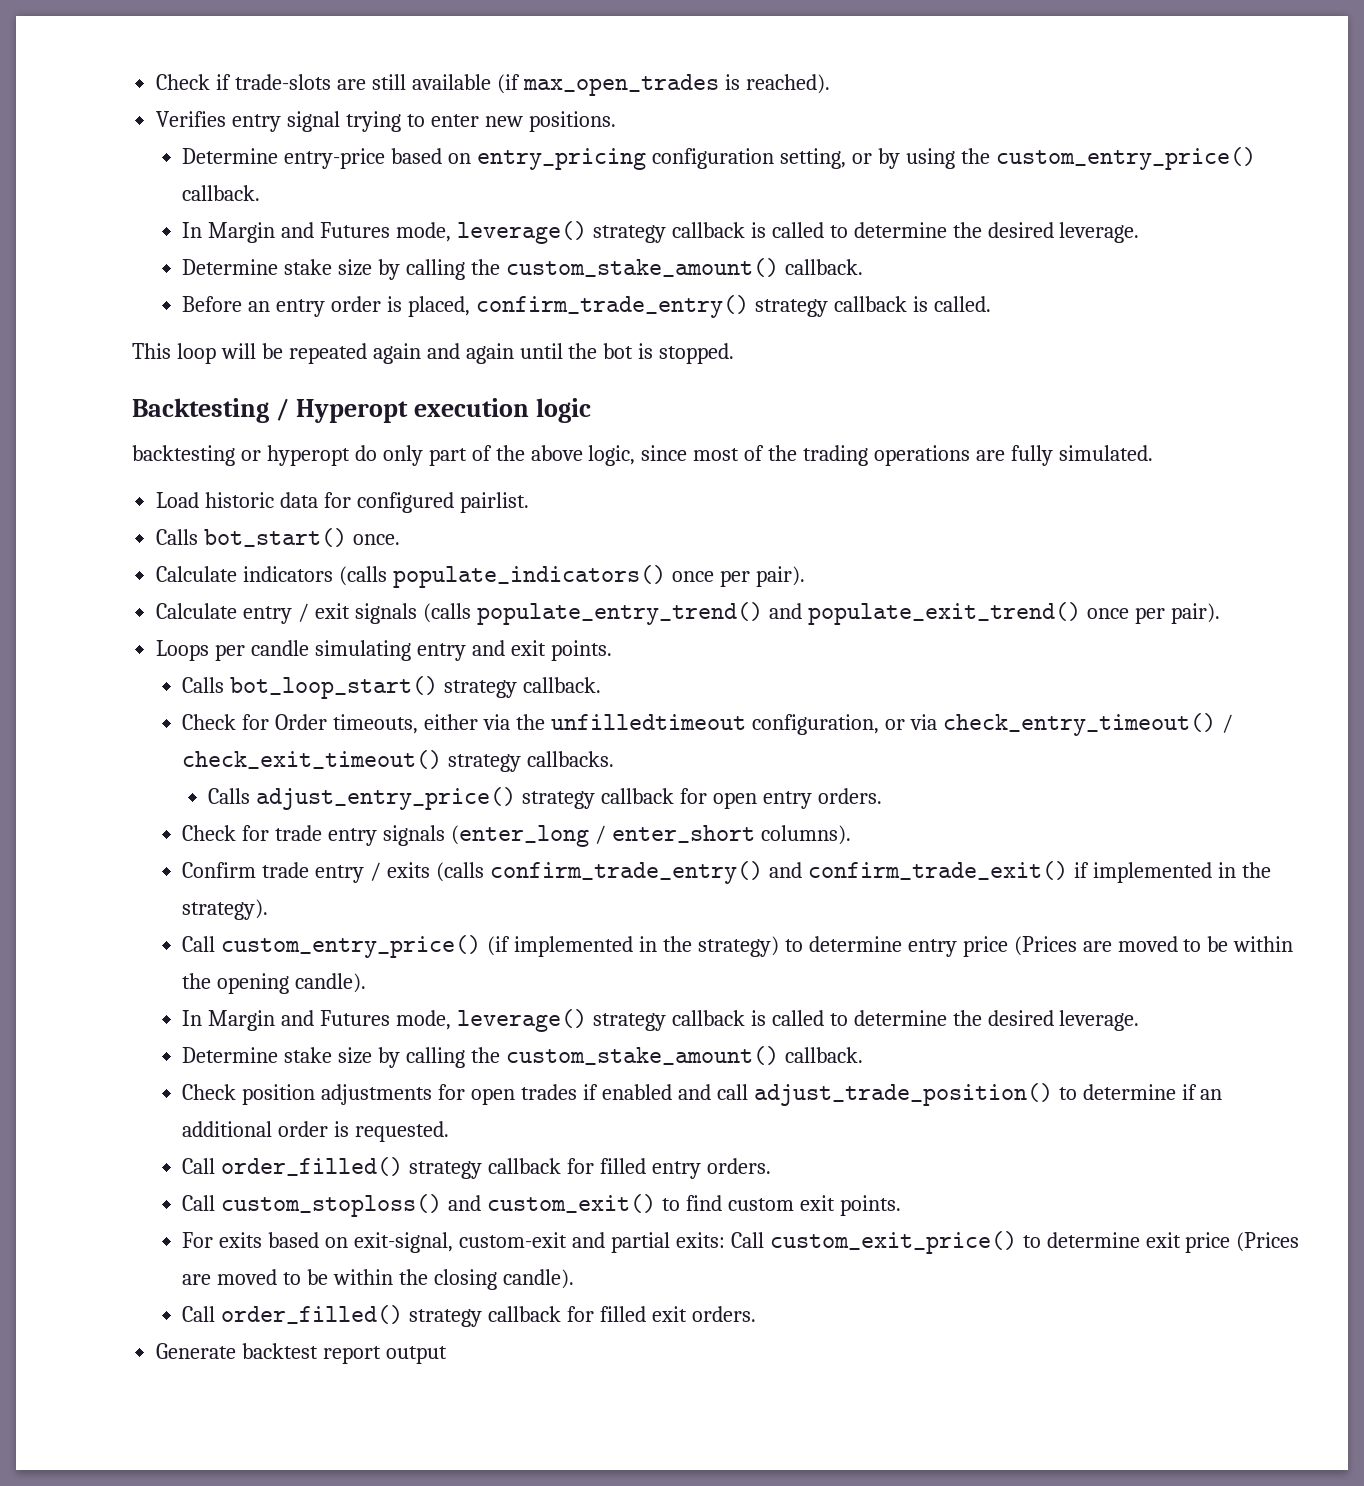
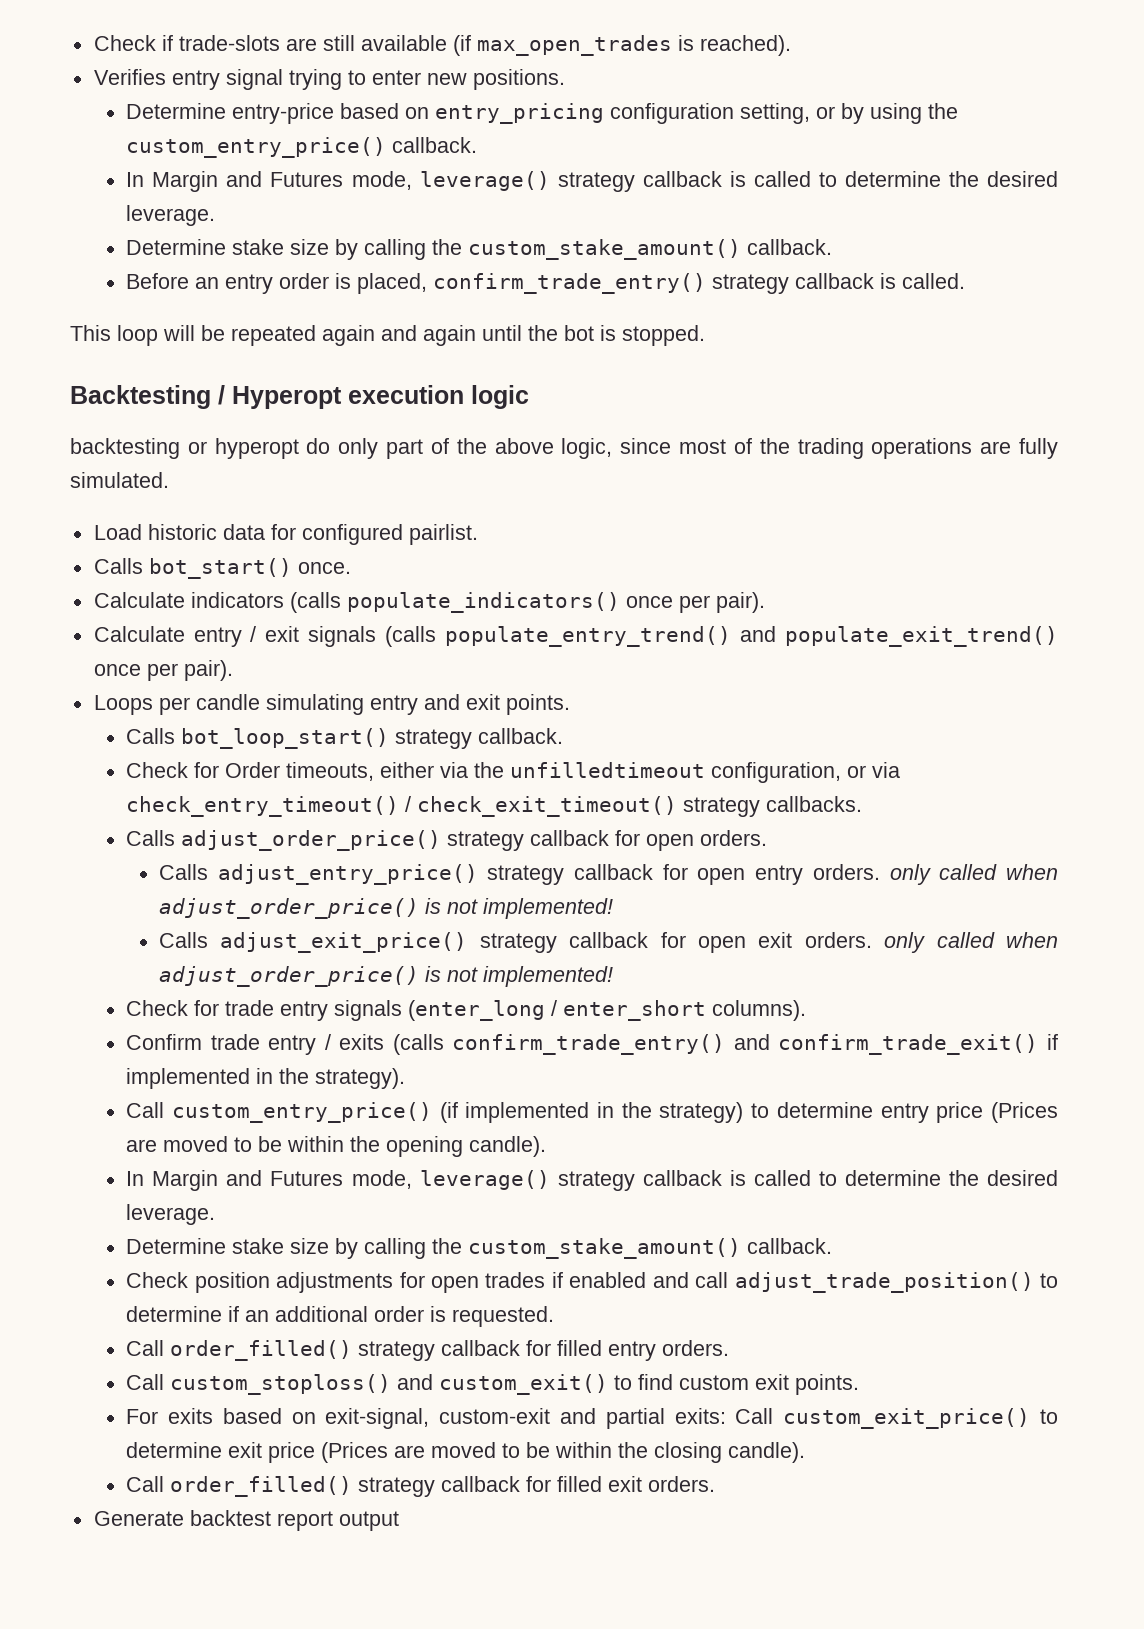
(615, 759) none -> [126,830,768,851] // Calls adjust_order_price() strategy callback for open orders.
(882, 796) none -> [889,864,1059,885] [158,898,613,919] [158,932,1058,953] [158,966,613,987] only called when adjust_order_price() is not implemented! // Calls adjust_exit_price() strategy callback for open exit orders. only called when adjust_order_price() is not implemented!

